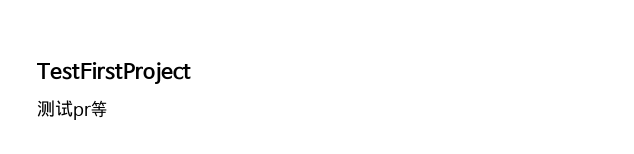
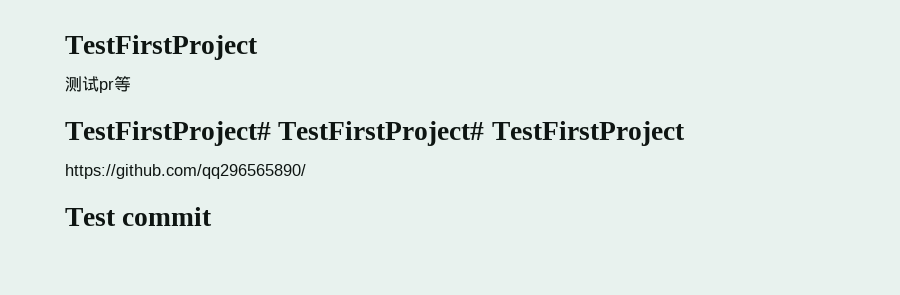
(107, 109) none -> [65,121,685,146] [65,164,306,179] [65,207,213,226] // TestFirstProject# TestFirstProject# TestFirstProject // https://github.com/qq296565890/ // Test commit

